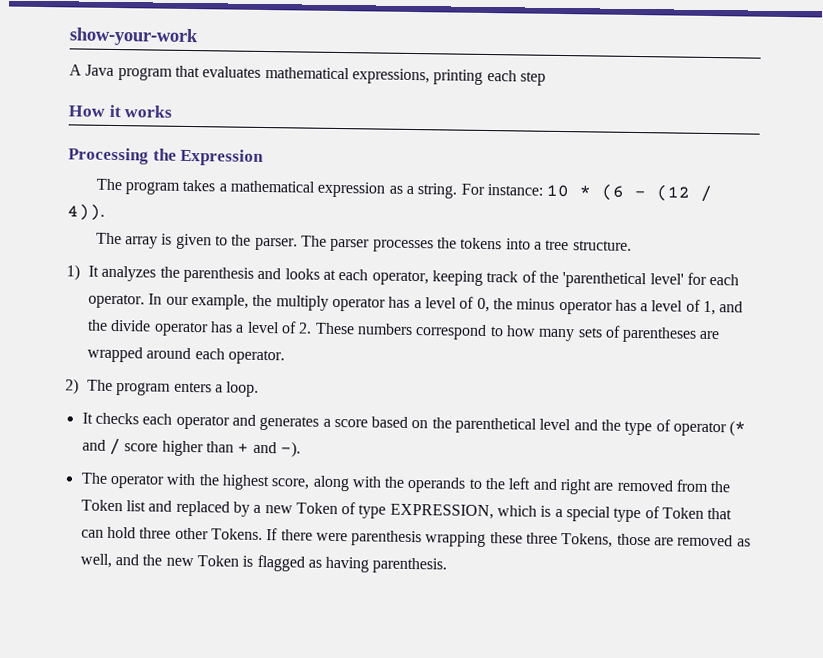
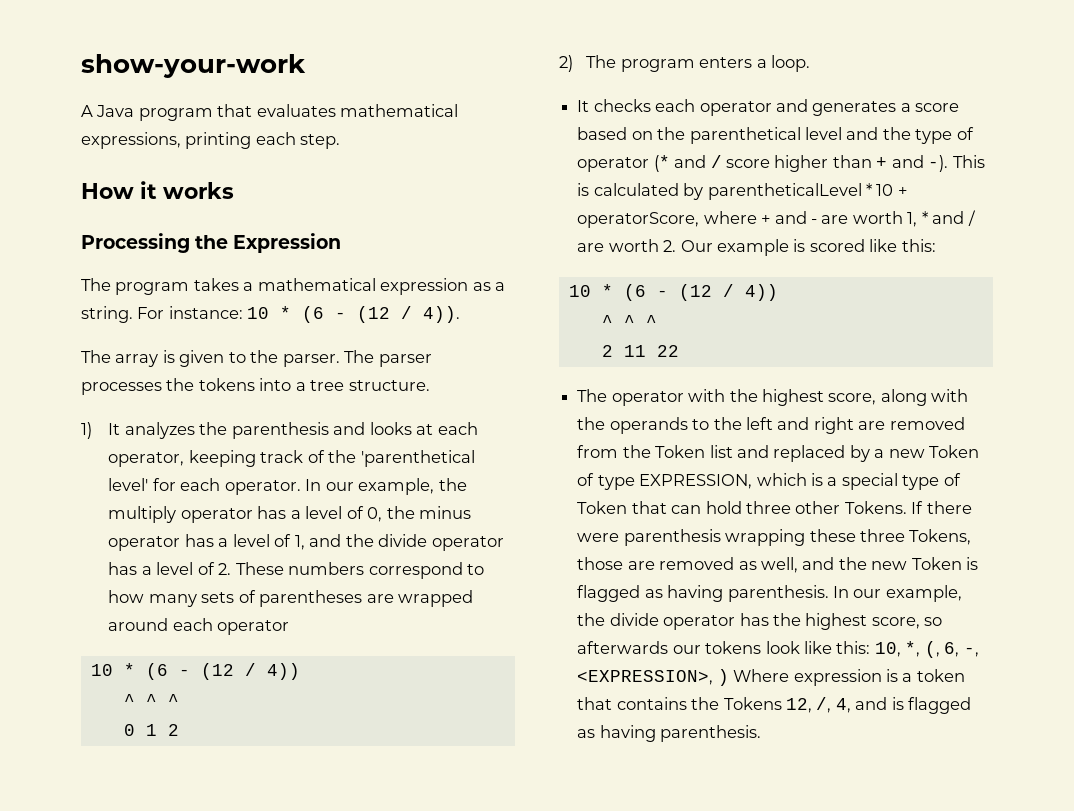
[519,71,546,86] step -> [300,134,341,149] step.
[228,349,286,365] operator. -> [217,620,290,635] [90,663,300,680] [123,694,179,706] [123,724,179,736] operator // 10 * (6 - (12 / 4)) // ^ ^ ^ // 0 1 2
(301, 449) none -> [952,155,985,168] [577,183,907,200] [577,210,976,228] [577,239,936,256] [568,284,778,301] [601,315,657,327] [601,345,679,357] This is calculated by parentheticalLevel * 10 + operatorScore, where + and - are worth 1, * and / are worth 2. Our example is scored like this: // 10 * (6 - (12 / 4)) // ^ ^ ^ // 2 11 22
(448, 565) none -> [832,585,962,602] [577,613,943,630] [577,641,979,658] [577,669,965,686] [577,697,972,714] [577,725,762,742] In our example, the divide operator has the highest score, so afterwards our tokens look like this: 10, *, (, 6, -, <EXPRESSION>, ) Where expression is a token that contains the Tokens 12, /, 4, and is flagged as having parenthesis.

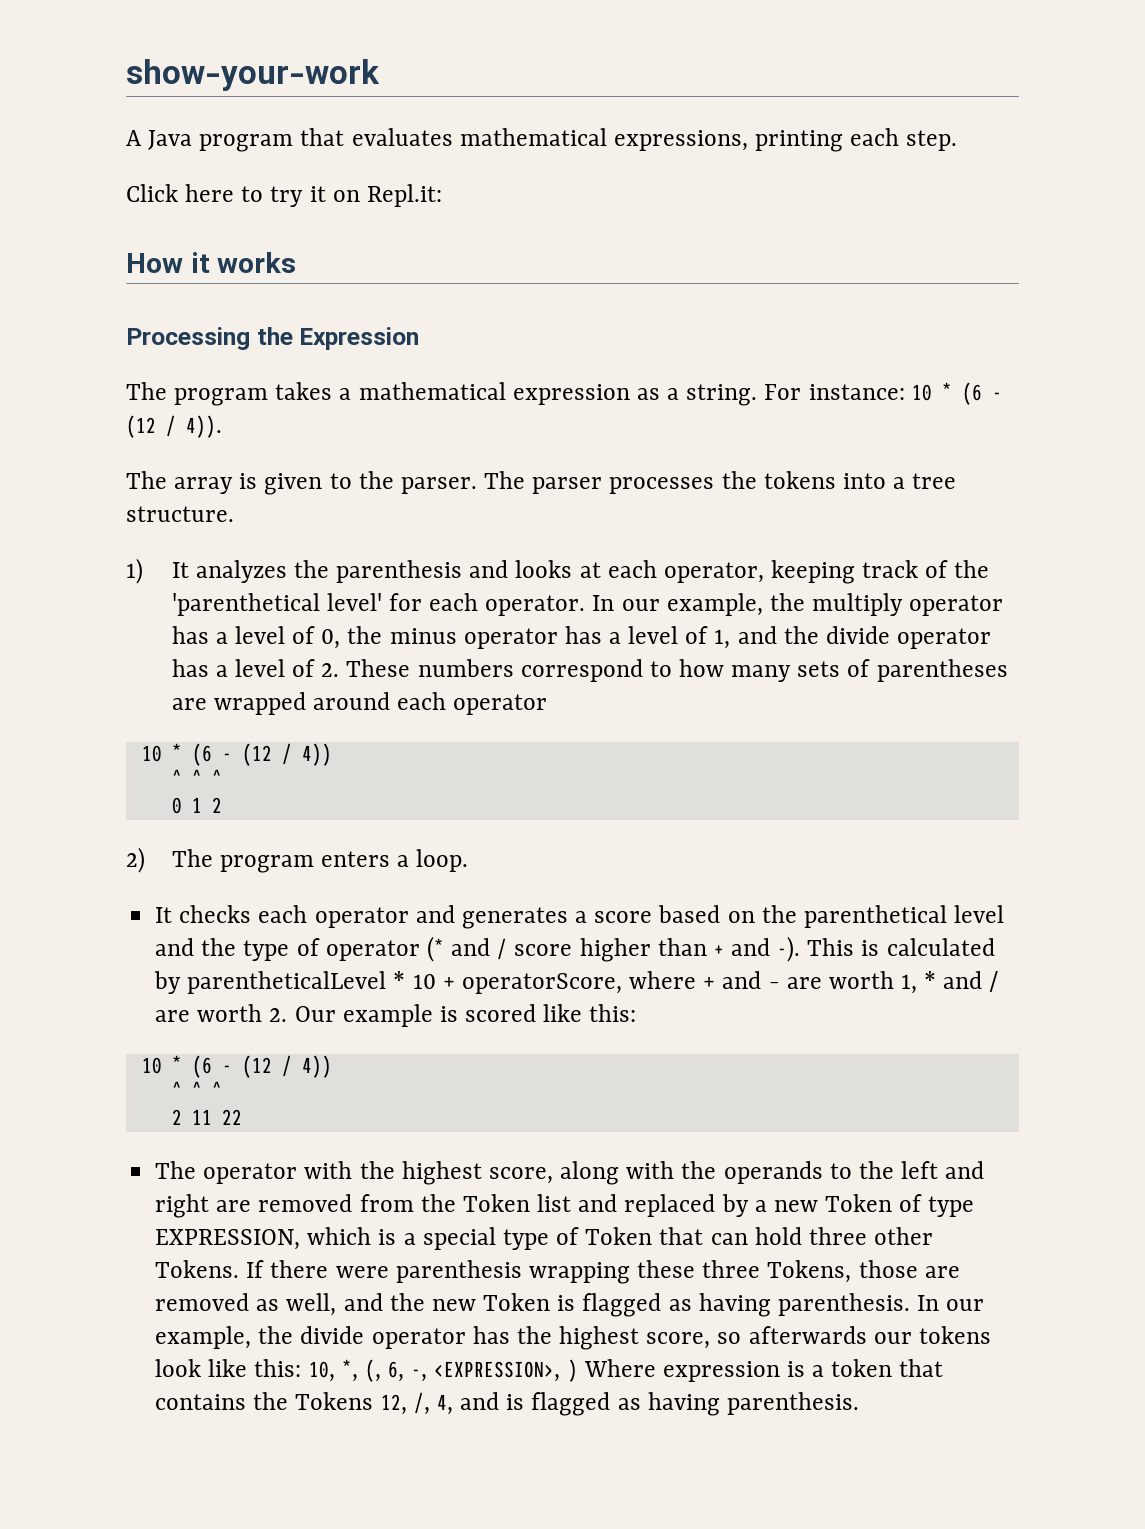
(341, 141) none -> [126,184,442,207] // Click here to try it on Repl.it:

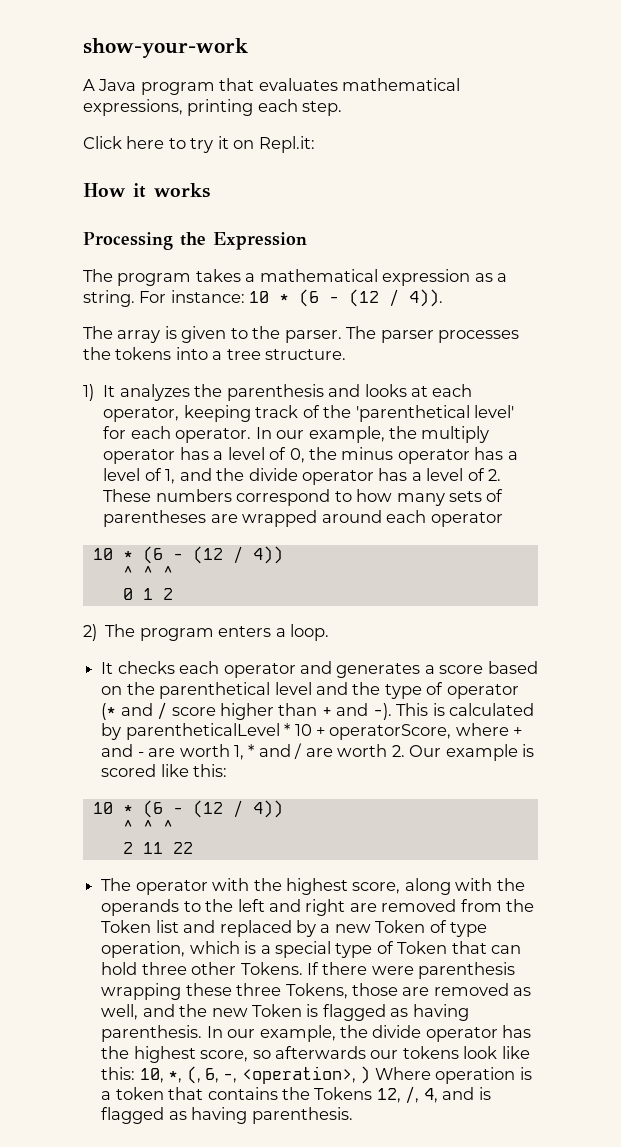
[155,1229,301,1250] EXPRESSION, -> [101,941,186,958] operation,
[434,1361,561,1382] <EXPRESSION>, -> [241,1066,356,1084] <operation>,
[662,1361,780,1382] expression -> [435,1067,516,1084] operation

